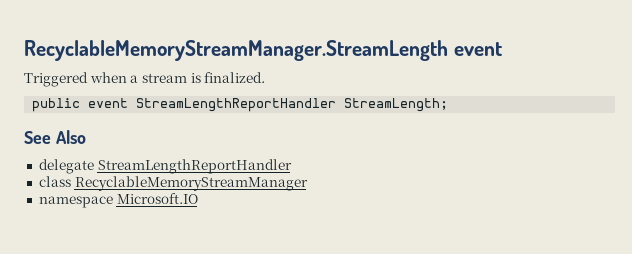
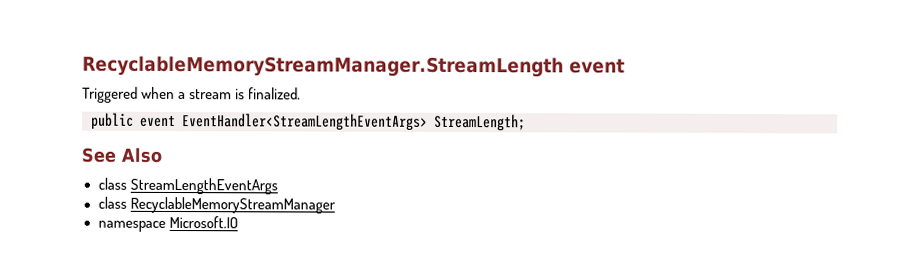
[136,98,337,112] StreamLengthReportHandler -> [182,113,428,131] EventHandler<StreamLengthEventArgs>
[38,159,292,174] delegate StreamLengthReportHandler -> [97,177,278,195] class StreamLengthEventArgs

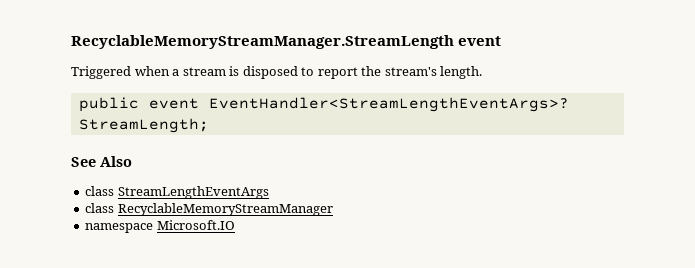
[248,87,302,100] finalized. -> [242,66,483,79] disposed to report the stream's length.
[182,113,428,131] EventHandler<StreamLengthEventArgs> -> [208,97,569,112] EventHandler<StreamLengthEventArgs>?

